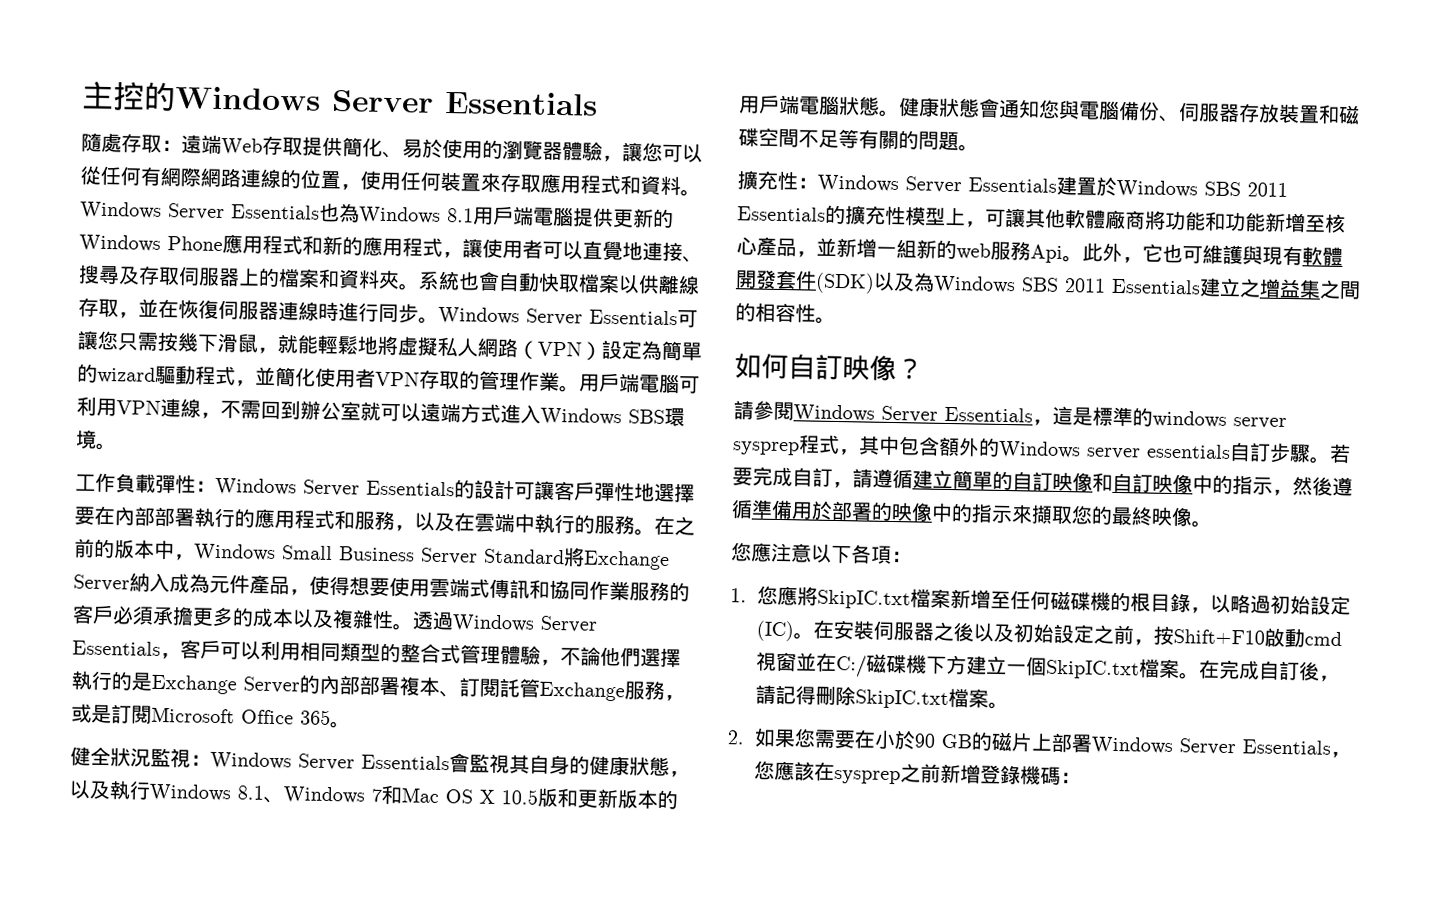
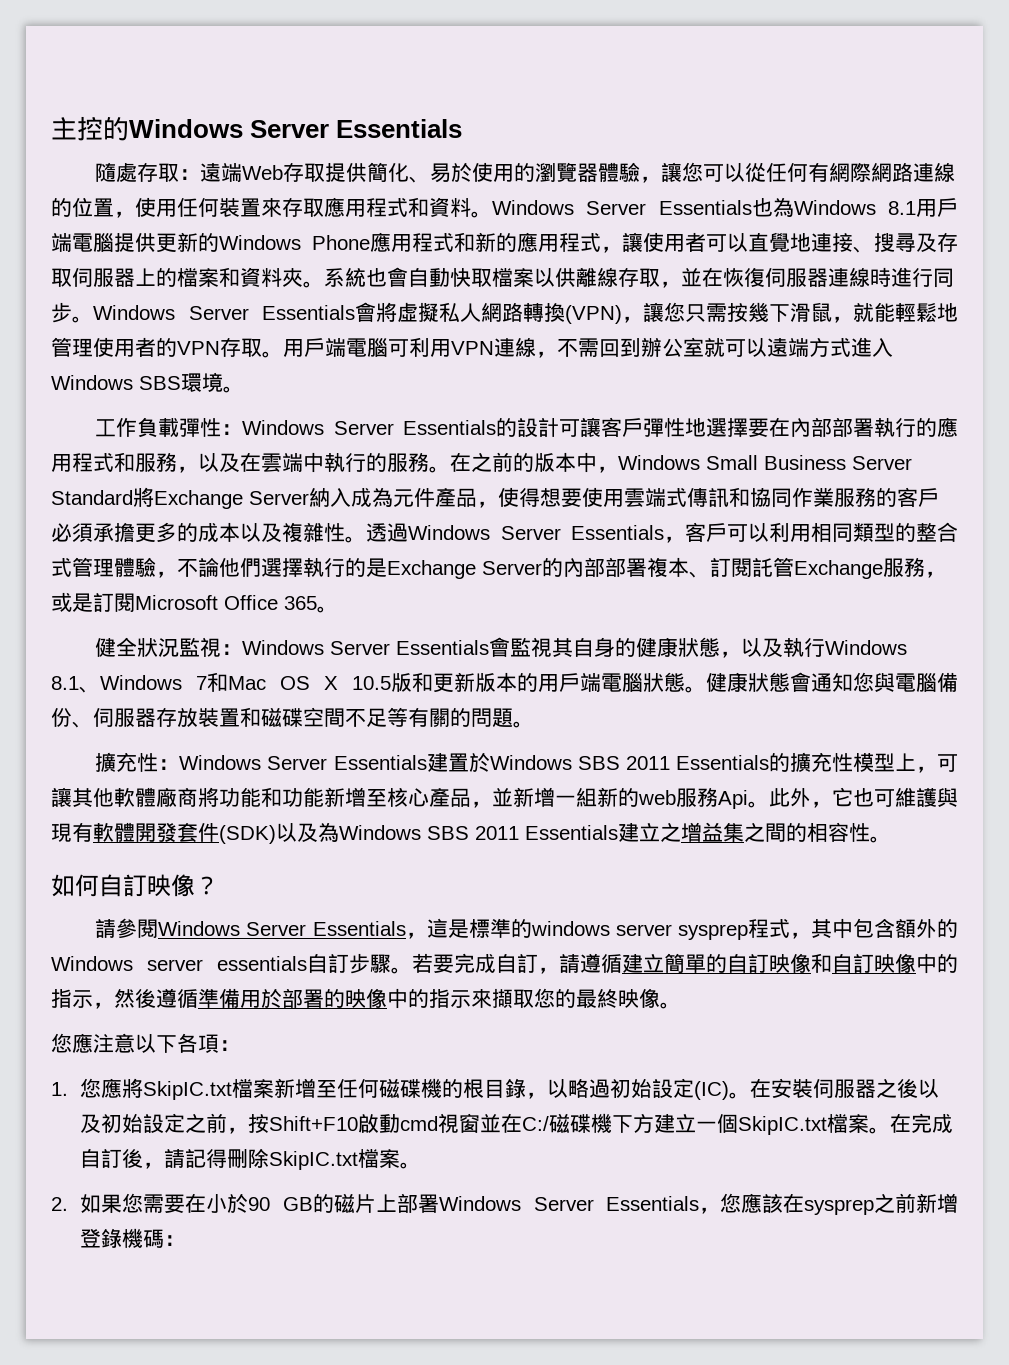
[677,309,698,328] 可 -> [355,302,643,324] 會將虛擬私人網路轉換(VPN)，
[377,335,702,361] [77,363,560,392] 將虛擬私人網路（VPN）設定為簡單的wizard驅動程式，並簡化使用者VPN存取的管理作業 -> [51,337,262,357] 管理使用者的VPN存取

